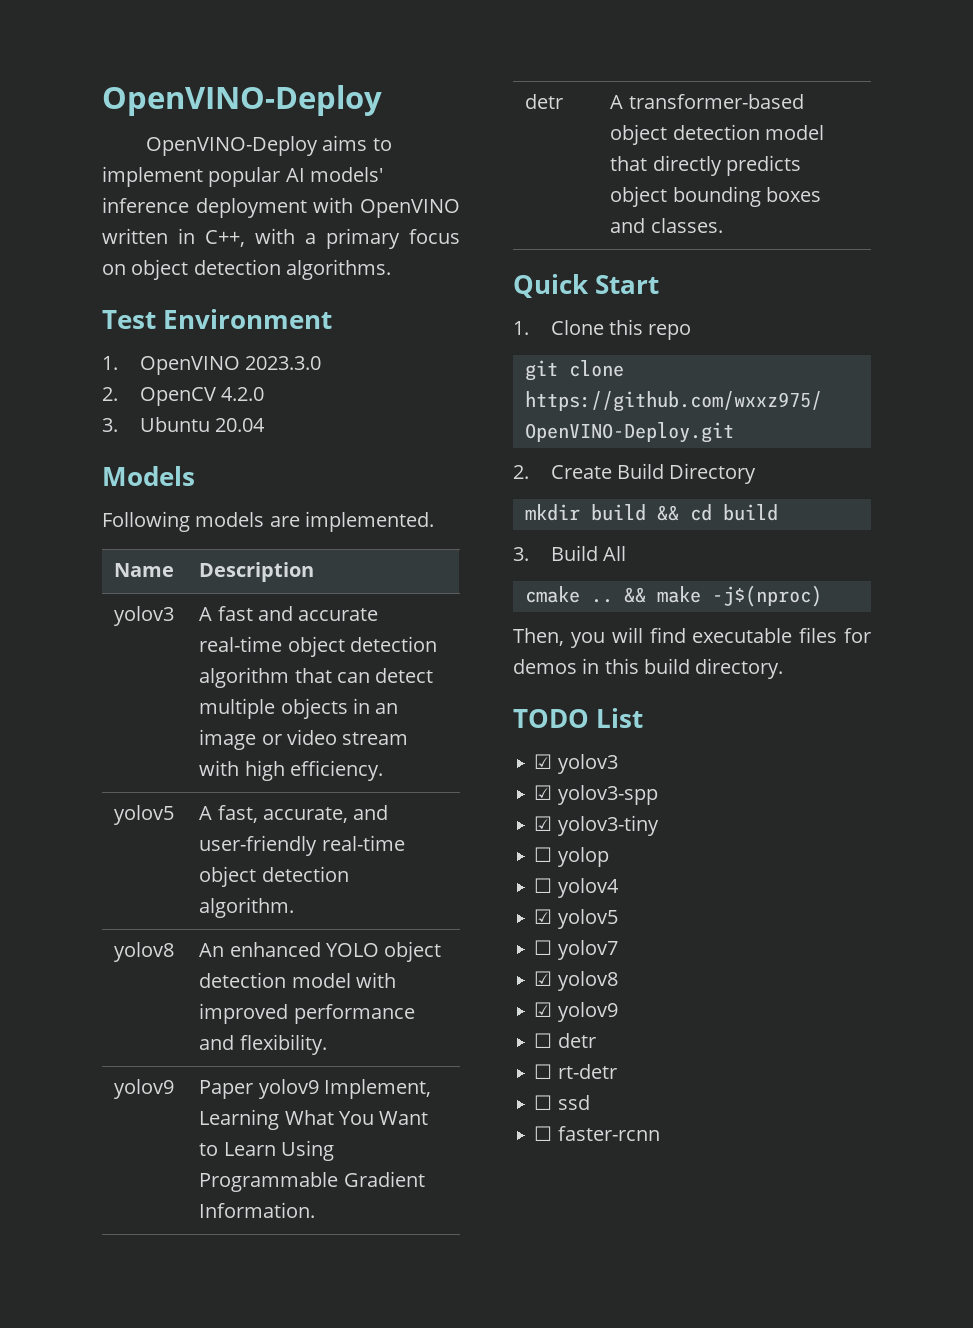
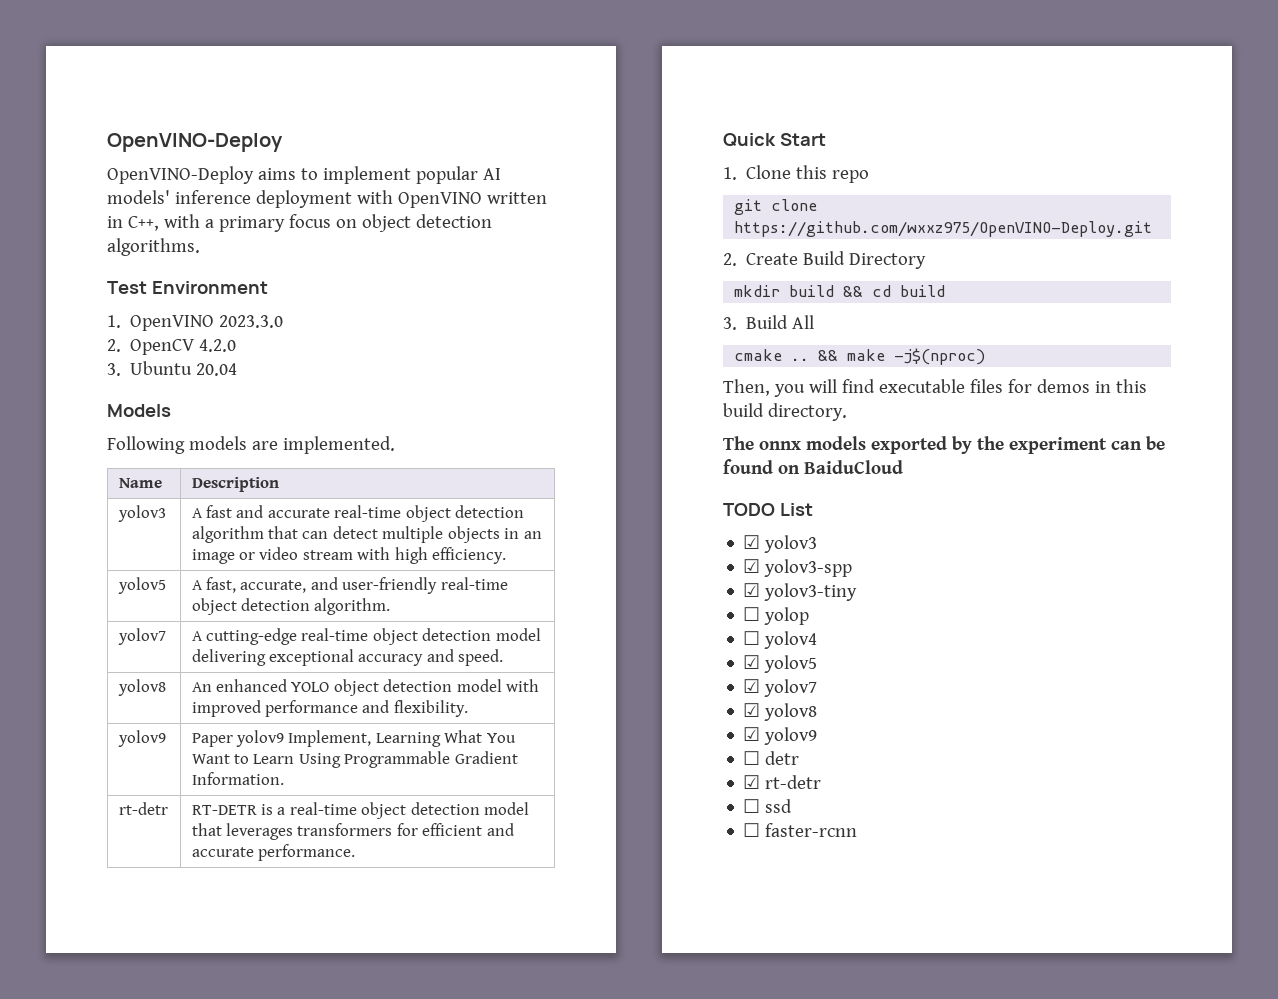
(295, 907) none -> [117,628,166,645] [191,628,541,645] [191,649,504,666] // yolov7 | A cutting-edge real-time object detection model delivering exceptional accuracy and speed.
[525,94,564,109] [610,94,804,109] [610,124,824,145] [610,155,801,176] [610,186,821,207] [610,218,723,233] detr | A transformer-based object detection model that directly predicts object bounding boxes and classes. -> [118,802,168,815] [191,802,530,819] [191,823,514,840] [191,844,355,861] rt-detr | RT-DETR is a real-time object detection model that leverages transformers for efficient and accurate performance.
(784, 668) none -> [723,436,1165,454] [723,459,903,474] // The onnx models exported by the experiment can be found on BaiduCloud
[534,940,553,955] ☐ -> [743,679,761,693] ☑
[534,1064,553,1079] ☐ -> [743,775,761,789] ☑

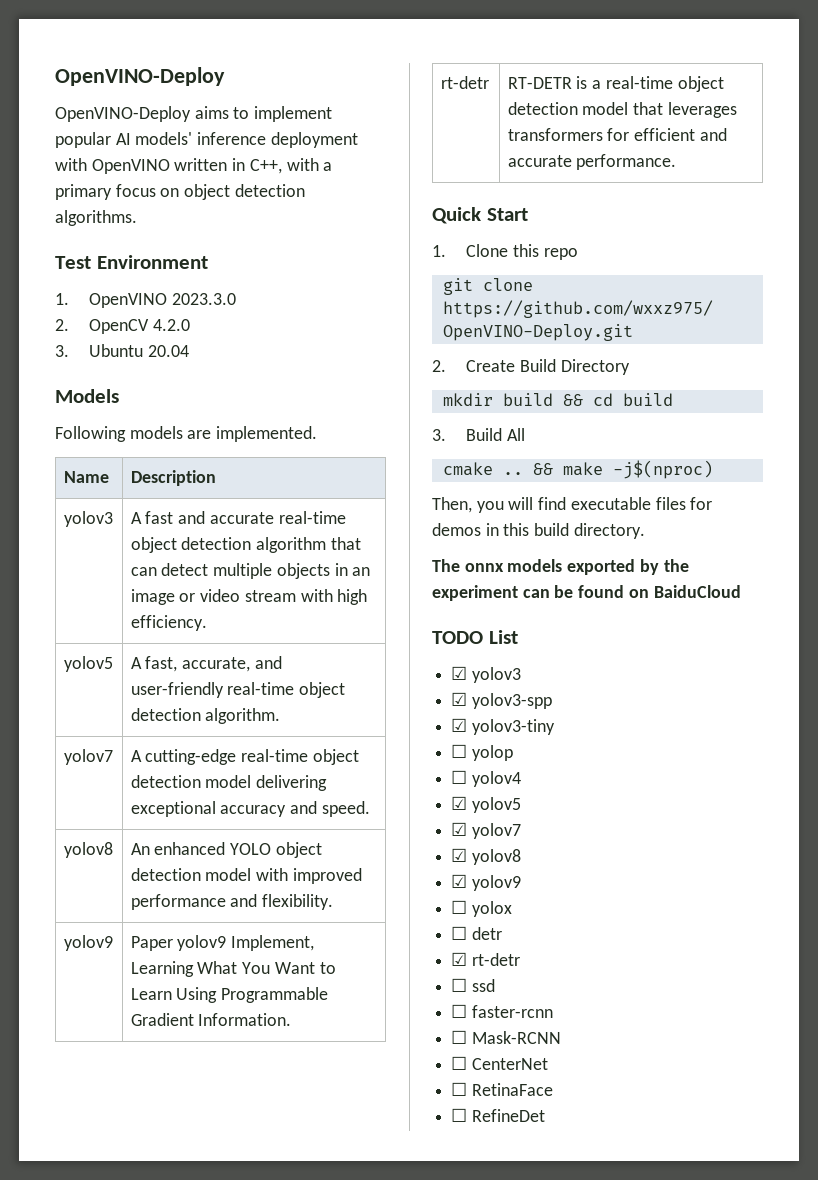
(818, 736) none -> [451,900,512,917] // ☐ yolox
(858, 830) none -> [451,1030,561,1044] [451,1056,548,1070] [451,1082,553,1096] [451,1108,545,1122] // ☐ Mask-RCNN // ☐ CenterNet // ☐ RetinaFace // ☐ RefineDet

